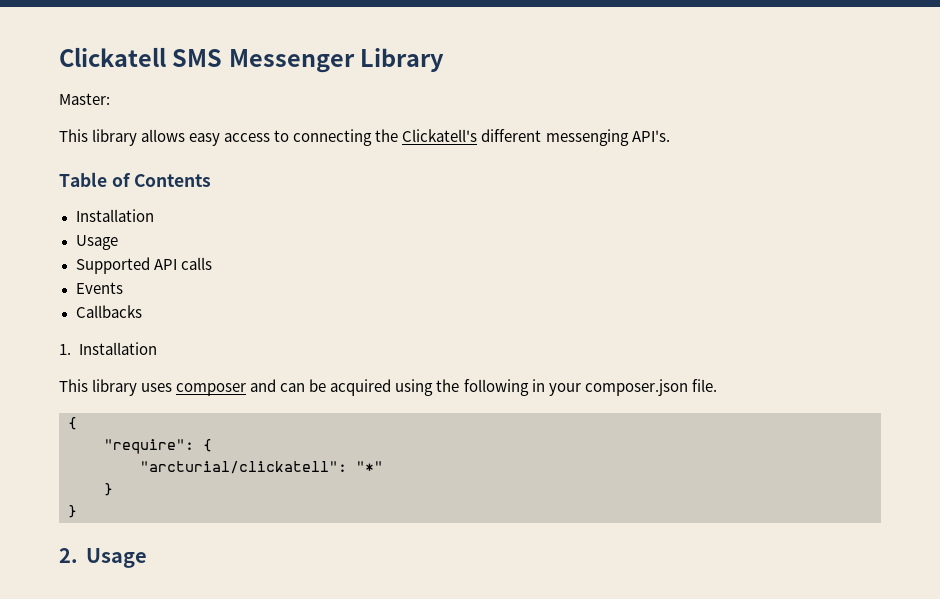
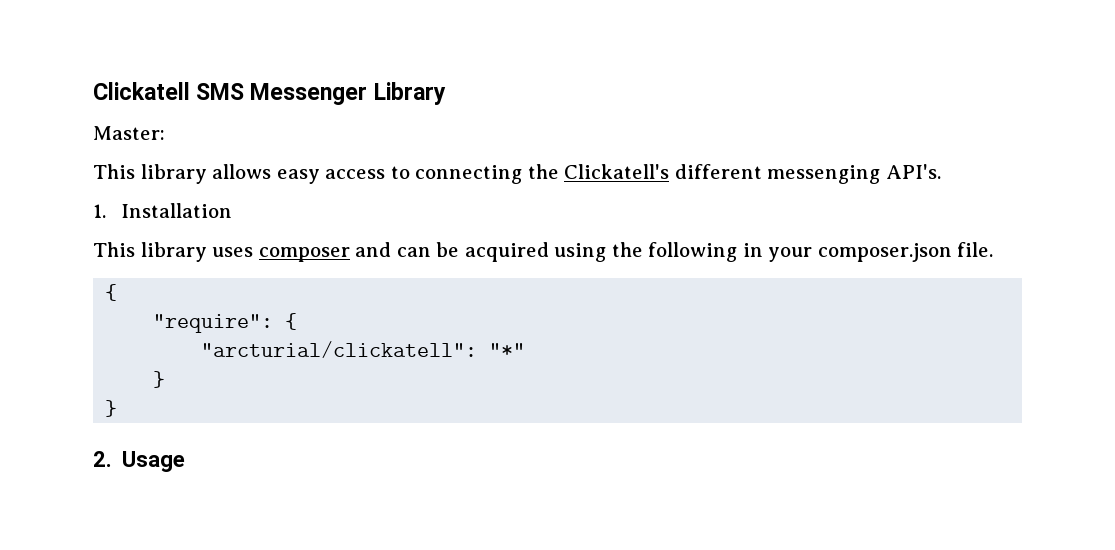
[59,172,212,187] [75,209,154,222] [75,235,118,250] [75,257,212,274] [75,282,123,294] [75,305,142,318] // Table of Contents // Installation // Usage // Supported API calls // Events // Callbacks -> (941, 171) none

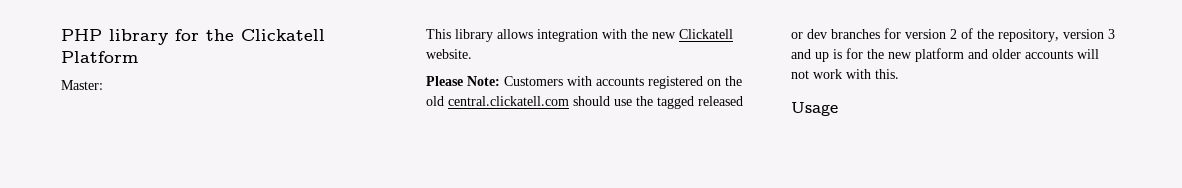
[93,82,446,105] [93,126,165,140] [93,164,941,184] [93,203,232,218] [93,242,994,262] [105,284,118,301] [153,313,298,333] [201,341,526,358] [153,371,166,388] [105,400,118,417] [93,451,112,467] Clickatell SMS Messenger Library // Master: // This library allows easy access to connecting the Clickatell's different messenging API's. // 1. Installation // This library uses composer and can be acquired using the following in your composer.json file. // { // "require": { // "arcturial/clickatell": "*" // } // } // 2. -> [61,29,325,45] [61,51,138,63] [61,80,103,90] [426,29,733,42] [426,49,472,59] [426,76,742,89] [426,96,743,109] [791,28,1115,42] [791,48,1099,62] [791,69,899,79] PHP library for the Clickatell Platform // Master: // This library allows integration with the new Clickatell website. // Please Note: Customers with accounts registered on the old central.clickatell.com should use the tagged released or dev branches for version 2 of the repository, version 3 and up is for the new platform and older accounts will not work with this. //

